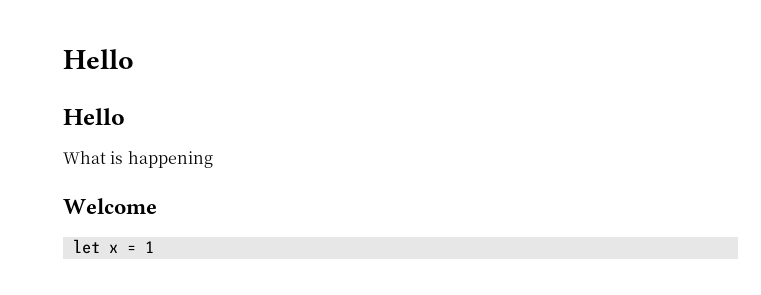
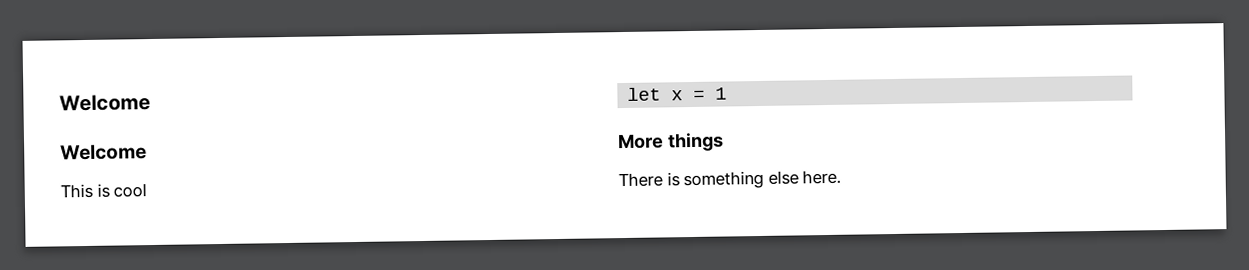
[63,49,134,69] [63,108,125,125] [63,151,213,168] [63,198,157,214] [72,239,154,254] Hello // Hello // What is happening // Welcome // let x = 1 -> [59,94,151,112] [60,144,147,161] [60,183,148,199] [627,87,728,101] [617,132,724,152] [618,169,842,190] Welcome // Welcome // This is cool // let x = 1 // More things // There is something else here.

